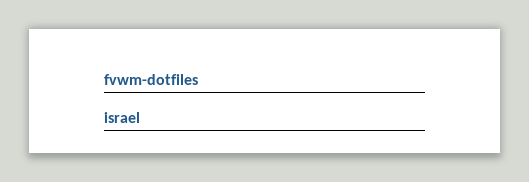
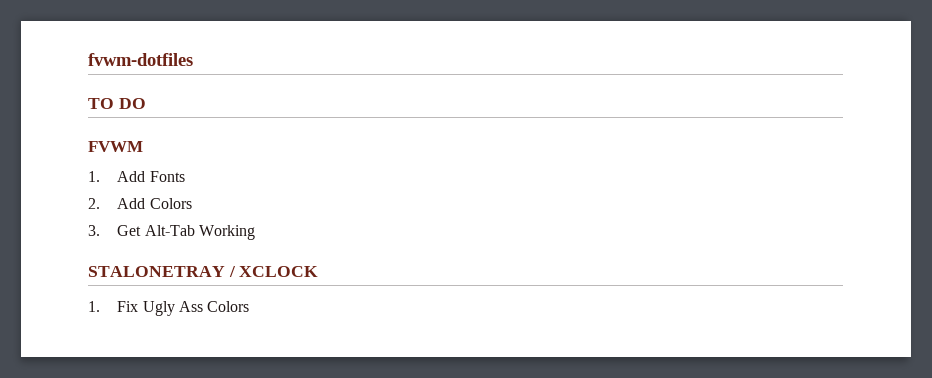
[104,112,140,123] israel -> [88,98,146,109] [88,141,143,152] [88,171,185,182] [88,198,192,209] [88,225,256,240] [88,266,319,277] [88,301,250,316] TO DO // FVWM // 1. Add Fonts // 2. Add Colors // 3. Get Alt-Tab Working // STALONETRAY / XCLOCK // 1. Fix Ugly Ass Colors

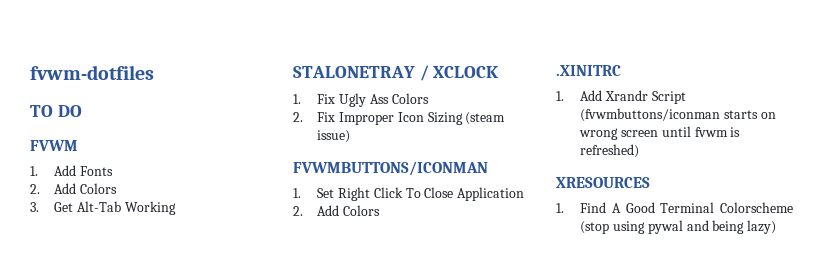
(250, 306) none -> [293,112,506,125] [317,130,351,143] [293,161,488,176] [293,187,525,201] [293,205,381,216] [556,65,621,76] [556,90,686,104] [580,108,776,122] [579,126,741,140] [580,144,640,158] [556,177,650,188] [556,202,793,213] [580,220,777,234] // 2. Fix Improper Icon Sizing (steam issue) // FVWMBUTTONS/ICONMAN // 1. Set Right Click To Close Application // 2. Add Colors // .XINITRC // 1. Add Xrandr Script (fvwmbuttons/iconman starts on wrong screen until fvwm is refreshed) // XRESOURCES // 1. Find A Good Terminal Colorscheme (stop using pywal and being lazy)

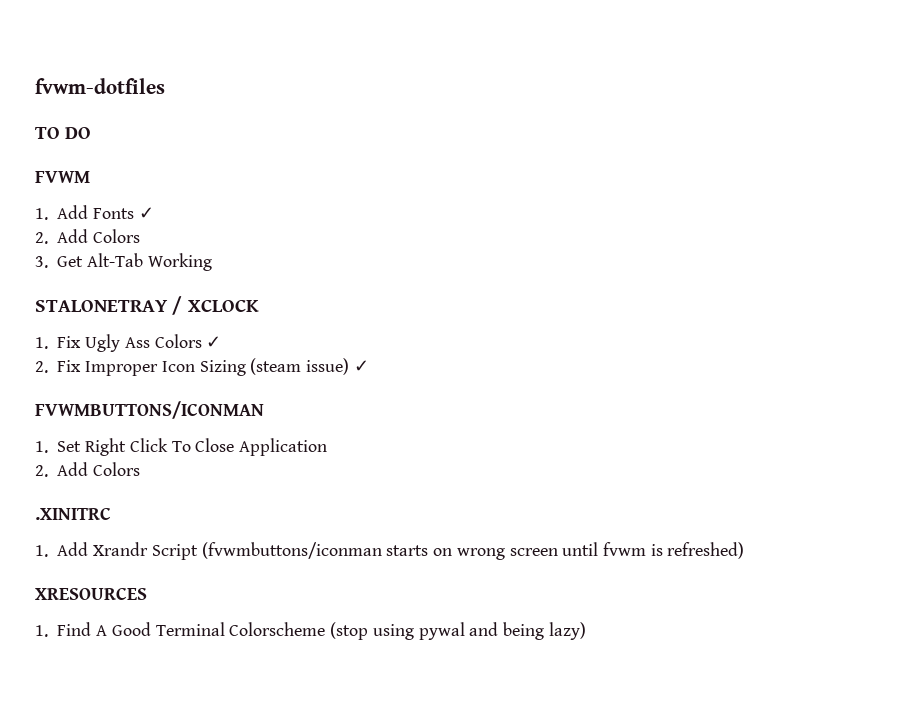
(114, 171) none -> [138,207,154,219] ✓
(429, 98) none -> [206,336,222,348] ✓
(351, 136) none -> [353,360,369,372] ✓

